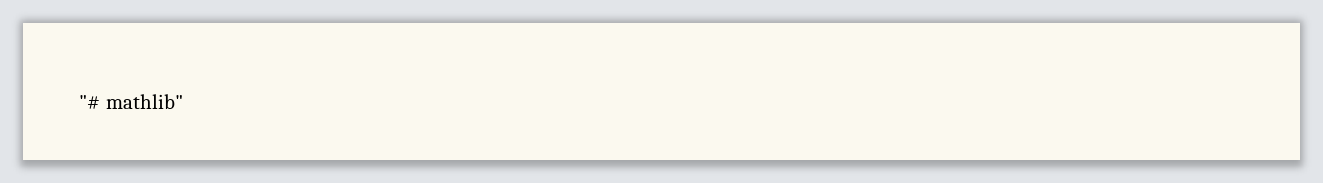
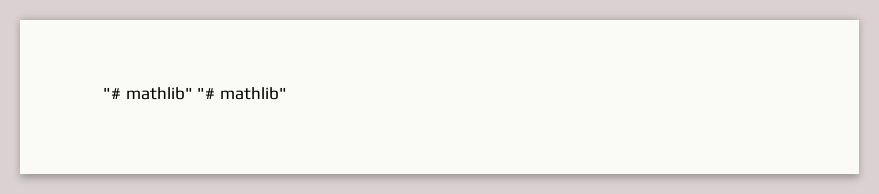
[79,94,183,109] "# mathlib" -> [103,87,287,100] "# mathlib" "# mathlib"

